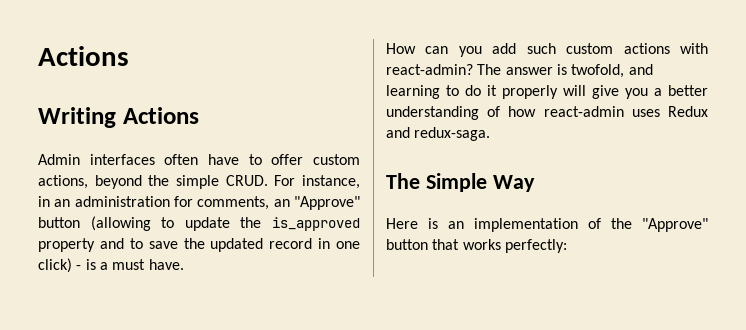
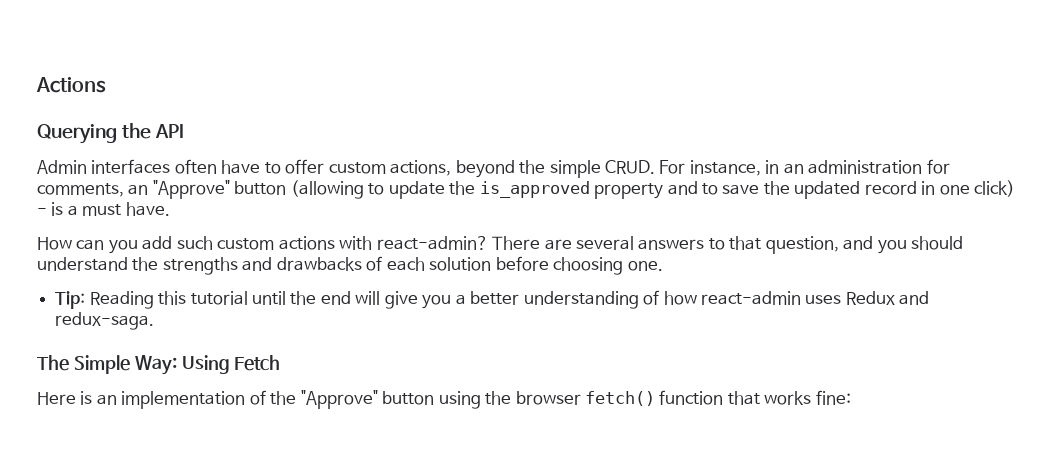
[38,46,129,66] [38,107,199,128] Actions // Writing Actions -> [36,77,106,93] [37,123,185,144] Actions // Querying the API
[477,64,653,78] [386,85,558,99] The answer is twofold, and learning to do it properly -> [492,236,964,254] [37,256,663,275] [55,291,351,309] There are several answers to that question, and you should understand the strengths and drawbacks of each solution before choosing one. // Tip: Reading this tutorial until the end
[492,175,535,192] Way -> [134,355,281,375] Way: Using Fetch
(428, 244) none -> [438,390,724,409] using the browser fetch() function
[504,239,567,253] perfectly: -> [815,390,851,405] fine:

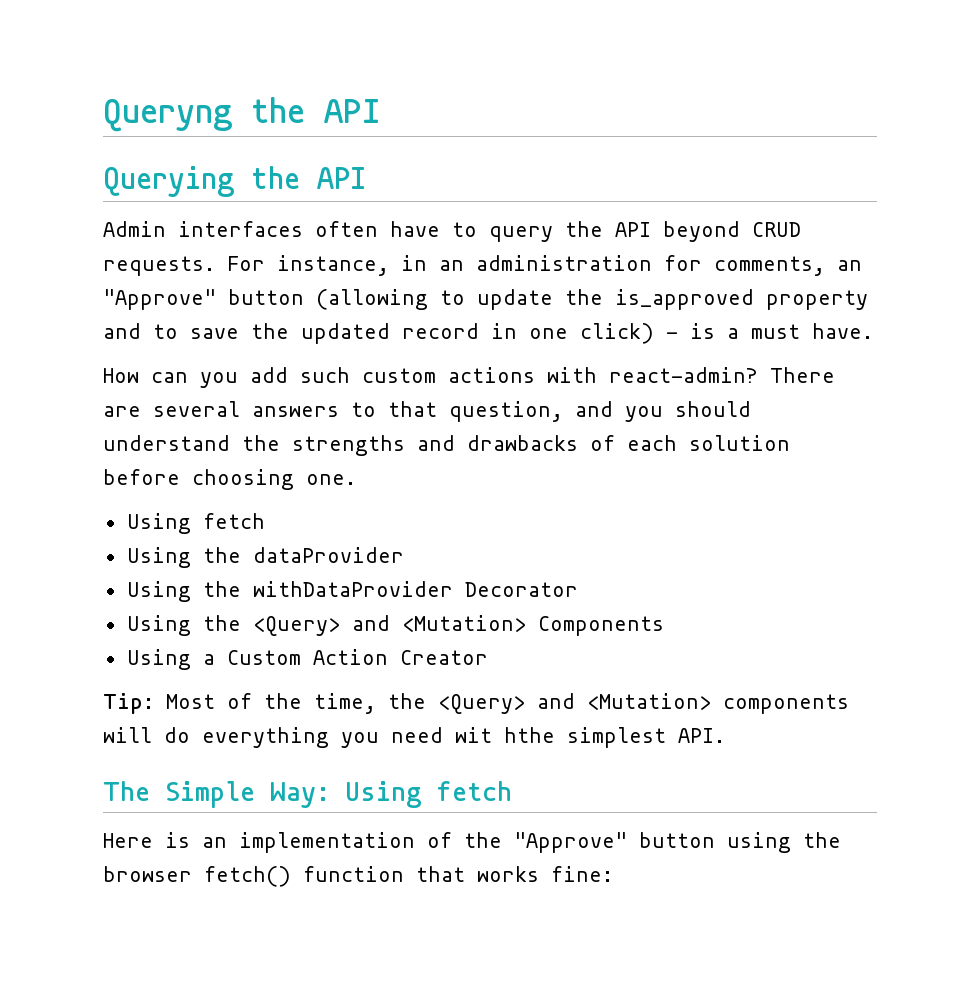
[36,77,106,93] Actions -> [103,97,380,132] Queryng the API
[285,159,656,178] offer custom actions, beyond the simple CRUD. -> [489,221,801,242] [103,256,215,276] query the API beyond CRUD requests.
[55,290,930,309] [55,312,155,330] Tip: Reading this tutorial until the end will give you a better understanding of how react-admin uses Redux and redux-saga. -> [126,513,265,534] [126,547,404,568] [126,581,578,602] [126,615,664,636] [126,649,488,670] [103,693,849,714] [103,727,725,748] Using fetch // Using the dataProvider // Using the withDataProvider Decorator // Using the <Query> and <Mutation> Components // Using a Custom Action Creator // Tip: Most of the time, the <Query> and <Mutation> components will do everything you need wit hthe simplest API.
[234,355,281,371] Fetch -> [436,781,512,801] fetch

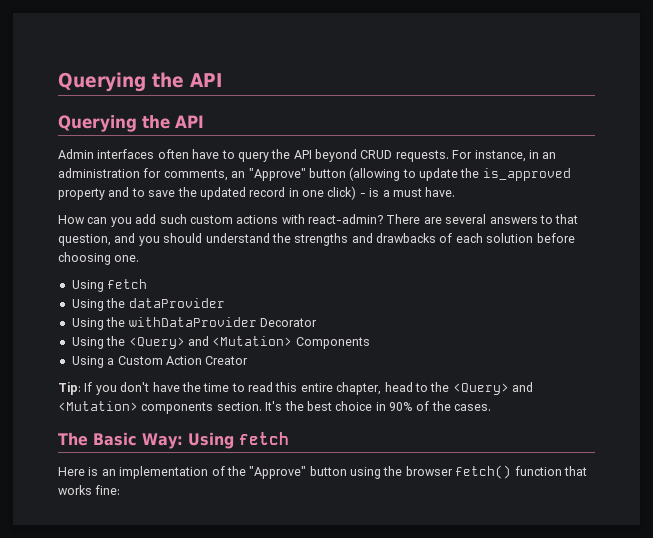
[103,99,232,132] Queryng -> [58,72,146,92] Querying
[166,693,376,714] Most of the time, -> [84,382,428,395] If you don't have the time to read this entire chapter, head to
[103,727,725,748] will do everything you need wit hthe simplest API. -> [216,401,492,411] section. It's the best choice in 90% of the cases.
[165,781,255,808] Simple -> [93,432,137,446] Basic

